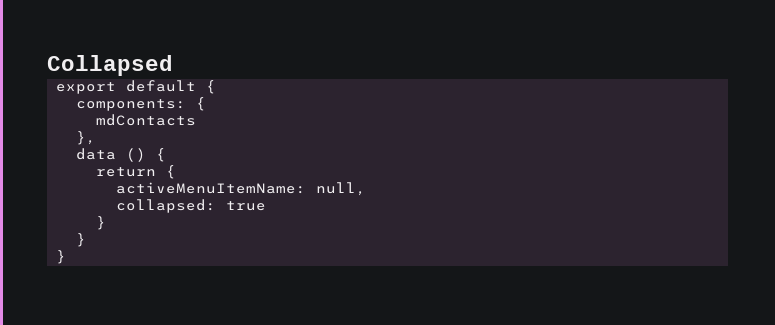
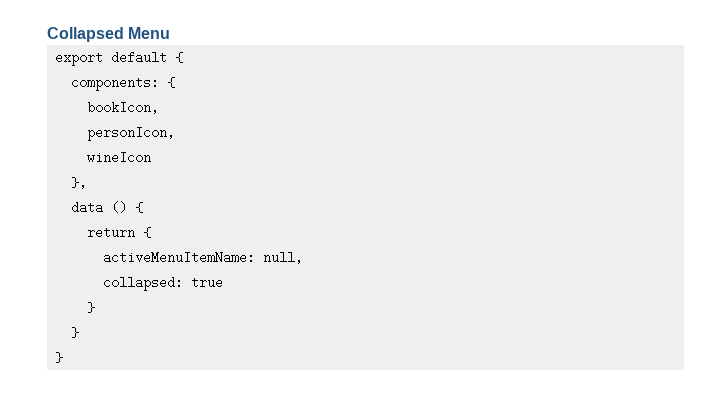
(173, 65) none -> [128,27,171,39] Menu
[95,114,196,126] mdContacts -> [87,101,160,114] [87,126,176,141] [87,151,152,164] bookIcon, // personIcon, // wineIcon

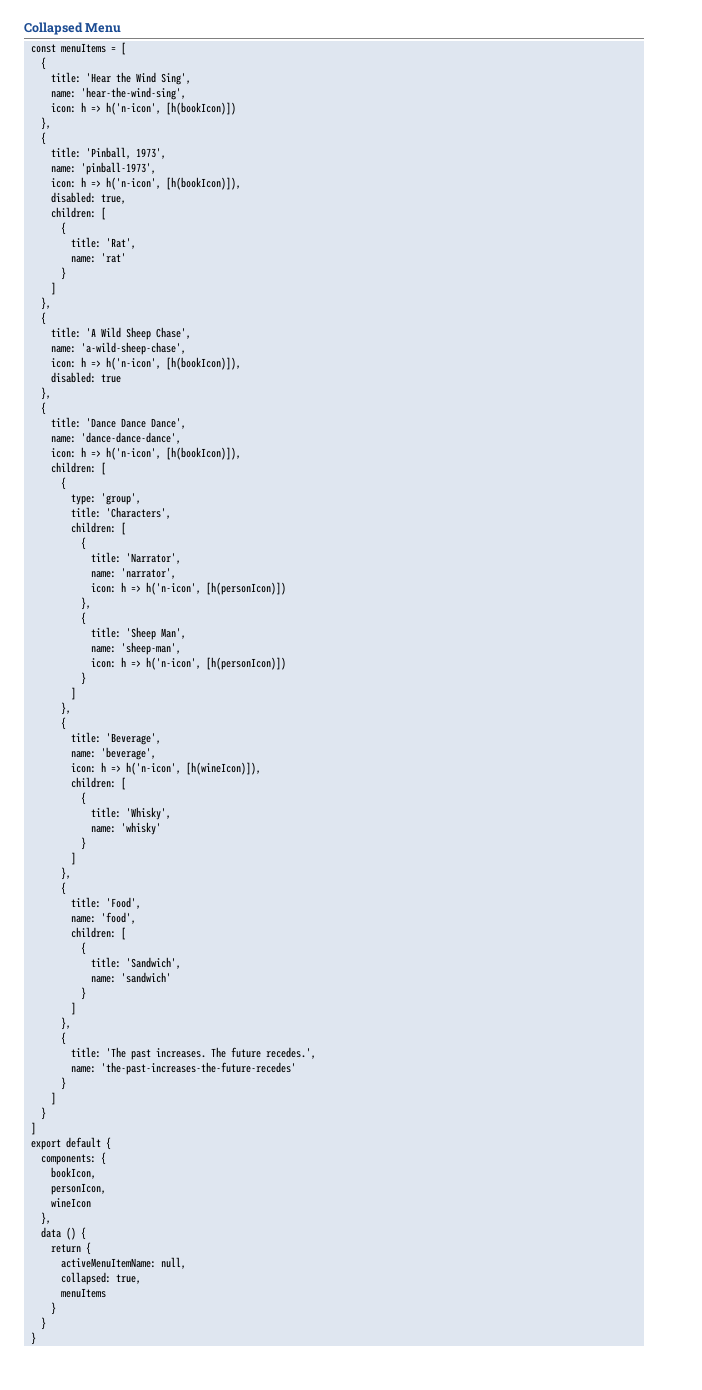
(171, 33) none -> [30,42,126,55] [40,57,46,70] [50,72,191,85] [50,87,186,100] [50,102,236,115] [40,117,51,130] [40,132,46,145] [50,147,166,159] [50,162,156,175] [50,177,241,190] [50,192,126,204] [50,207,106,220] [60,222,66,235] [70,237,136,249] [70,253,126,263] [60,267,66,280] [50,282,56,295] [40,297,51,310] [40,312,46,325] [50,327,191,340] [50,342,186,355] [50,357,241,370] [50,372,121,383] [40,387,51,400] [40,402,46,415] [50,417,186,429] [50,432,181,444] [50,447,241,460] [50,462,106,475] [60,477,66,490] [70,493,141,505] [70,507,171,519] [70,522,126,535] [80,537,86,550] [90,552,181,564] [90,568,176,579] [90,582,286,595] [80,597,91,610] [80,612,86,625] [90,627,186,640] [90,642,181,655] [90,657,286,670] [80,672,86,685] [70,687,76,700] [60,702,71,715] [60,717,66,730] [70,732,161,745] [70,747,156,760] [70,762,261,775] [70,777,126,790] [80,792,86,805] [90,807,171,820] [90,822,161,835] [80,837,86,850] [70,852,76,865] [60,867,71,880] [60,882,66,895] [70,897,141,909] [70,912,136,924] [70,927,126,940] [80,942,86,955] [90,957,181,969] [90,972,171,983] [80,987,86,1000] [70,1002,76,1015] [60,1017,71,1030] [60,1032,66,1045] [70,1047,316,1060] [70,1062,296,1075] [60,1077,66,1090] [50,1092,56,1105] [40,1107,46,1120] [30,1122,36,1135] // const menuItems = [ // { // title: 'Hear the Wind Sing', // name: 'hear-the-wind-sing', // icon: h => h('n-icon', [h(bookIcon)]) // }, // { // title: 'Pinball, 1973', // name: 'pinball-1973', // icon: h => h('n-icon', [h(bookIcon)]), // disabled: true, // children: [ // { // title: 'Rat', // name: 'rat' // } // ] // }, // { // title: 'A Wild Sheep Chase', // name: 'a-wild-sheep-chase', // icon: h => h('n-icon', [h(bookIcon)]), // disabled: true // }, // { // title: 'Dance Dance Dance', // name: 'dance-dance-dance', // icon: h => h('n-icon', [h(bookIcon)]), // children: [ // { // type: 'group', // title: 'Characters', // children: [ // { // title: 'Narrator', // name: 'narrator', // icon: h => h('n-icon', [h(personIcon)]) // }, // { // title: 'Sheep Man', // name: 'sheep-man', // icon: h => h('n-icon', [h(personIcon)]) // } // ] // }, // { // title: 'Beverage', // name: 'beverage', // icon: h => h('n-icon', [h(wineIcon)]), // children: [ // { // title: 'Whisky', // name: 'whisky' // } // ] // }, // { // title: 'Food', // name: 'food', // children: [ // { // title: 'Sandwich', // name: 'sandwich' // } // ] // }, // { // title: 'The past increases. The future recedes.', // name: 'the-past-increases-the-future-recedes' // } // ] // } // ]
[191,276,224,289] true -> [115,1274,141,1284] [60,1288,106,1298] true, // menuItems

